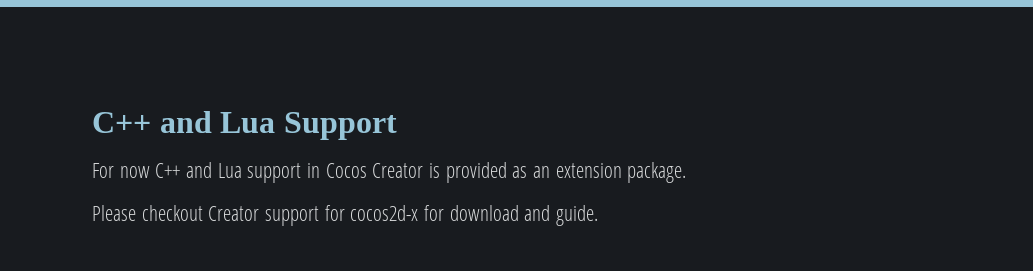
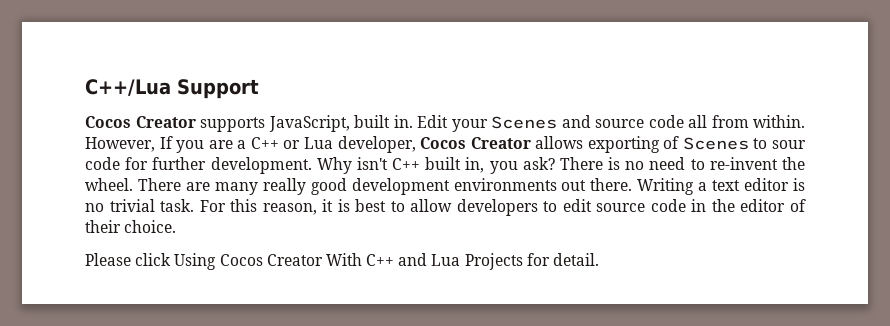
[92,111,397,140] [92,162,687,183] [92,205,599,226] C++ and Lua Support // For now C++ and Lua support in Cocos Creator is provided as an extension package. // Please checkout Creator support for cocos2d-x for download and guide. -> [85,79,259,99] [85,115,805,132] [85,136,806,153] [85,157,805,174] [85,178,806,195] [85,199,806,216] [85,220,177,233] [85,253,600,270] C++/Lua Support // Cocos Creator supports JavaScript, built in. Edit your Scenes and source code all from within. However, If you are a C++ or Lua developer, Cocos Creator allows exporting of Scenes to sour code for further development. Why isn't C++ built in, you ask? There is no need to re-invent the wheel. There are many really good development environments out there. Writing a text editor is no trivial task. For this reason, it is best to allow developers to edit source code in the editor of their choice. // Please click Using Cocos Creator With C++ and Lua Projects for detail.

